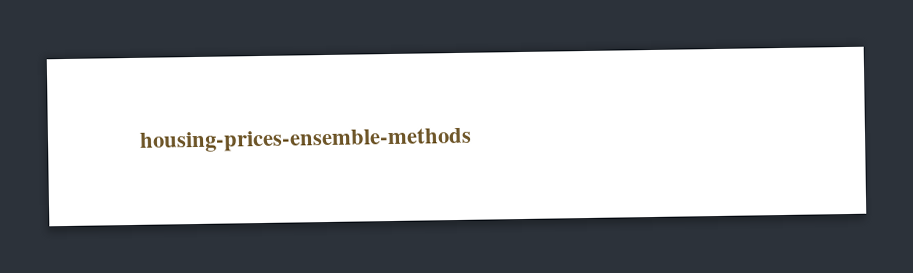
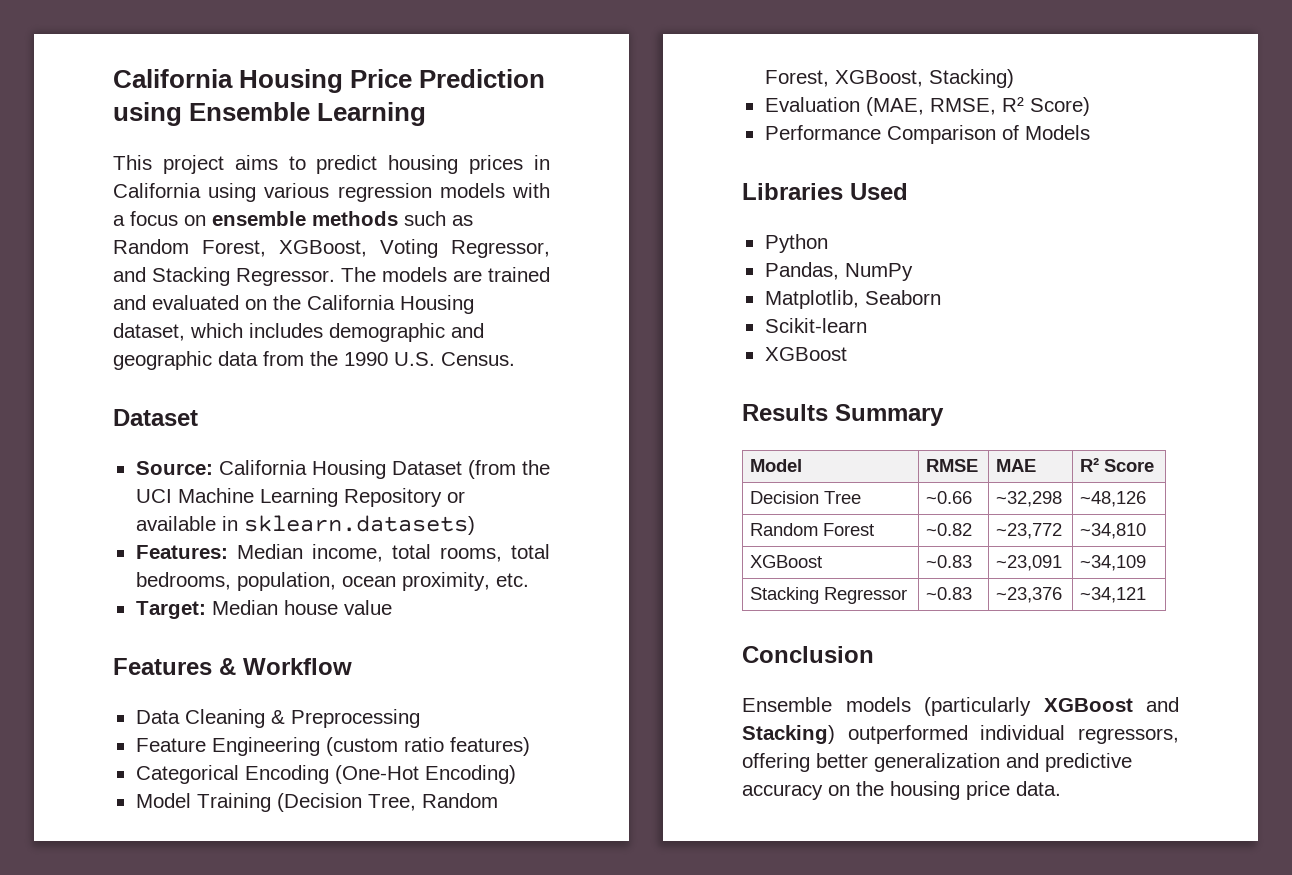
[139,127,472,153] housing-prices-ensemble-methods -> [113,69,546,93] [113,102,427,126] [113,155,550,174] [113,183,550,202] [113,211,473,226] [113,239,550,258] [113,267,550,286] [113,295,474,314] [113,323,484,342] [113,351,515,370] [113,409,198,426] [135,460,550,479] [135,488,465,507] [135,515,475,535] [135,544,550,562] [135,572,529,591] [135,600,392,619] [113,658,352,675] [135,709,420,728] [135,737,530,756] [135,765,516,784] [135,793,498,812] [764,69,1014,88] [764,97,1090,116] [764,125,1090,144] [742,183,908,200] [764,234,828,253] [764,262,913,281] [764,290,941,309] [764,318,867,333] [764,347,847,361] [742,404,944,426] [750,459,803,472] [926,459,979,472] [996,459,1037,472] [1080,458,1155,472] [750,491,862,504] [926,491,973,504] [996,491,1063,507] [1080,491,1147,507] [750,523,875,536] [926,523,973,536] [996,523,1063,539] [1080,523,1147,539] [750,555,823,568] [926,555,973,568] [996,555,1063,571] [1080,555,1147,571] [750,587,908,604] [926,587,973,600] [996,587,1063,603] [1080,587,1147,603] [742,646,874,663] [742,697,1179,716] [742,725,1179,744] [742,753,1132,772] [742,781,1061,800] California Housing Price Prediction using Ensemble Learning // This project aims to predict housing prices in California using various regression models with a focus on ensemble methods such as Random Forest, XGBoost, Voting Regressor, and Stacking Regressor. The models are trained and evaluated on the California Housing dataset, which includes demographic and geographic data from the 1990 U.S. Census. // Dataset // Source: California Housing Dataset (from the UCI Machine Learning Repository or available in sklearn.datasets) // Features: Median income, total rooms, total bedrooms, population, ocean proximity, etc. // Target: Median house value // Features & Workflow // Data Cleaning & Preprocessing // Feature Engineering (custom ratio features) // Categorical Encoding (One-Hot Encoding) // Model Training (Decision Tree, Random Forest, XGBoost, Stacking) // Evaluation (MAE, RMSE, R² Score) // Performance Comparison of Models // Libraries Used // Python // Pandas, NumPy // Matplotlib, Seaborn // Scikit-learn // XGBoost // Results Summary // Model | RMSE | MAE | R² Score // Decision Tree | ~0.66 | ~32,298 | ~48,126 // Random Forest | ~0.82 | ~23,772 | ~34,810 // XGBoost | ~0.83 | ~23,091 | ~34,109 // Stacking Regressor | ~0.83 | ~23,376 | ~34,121 // Conclusion // Ensemble models (particularly XGBoost and Stacking) outperformed individual regressors, offering better generalization and predictive accuracy on the housing price data.

